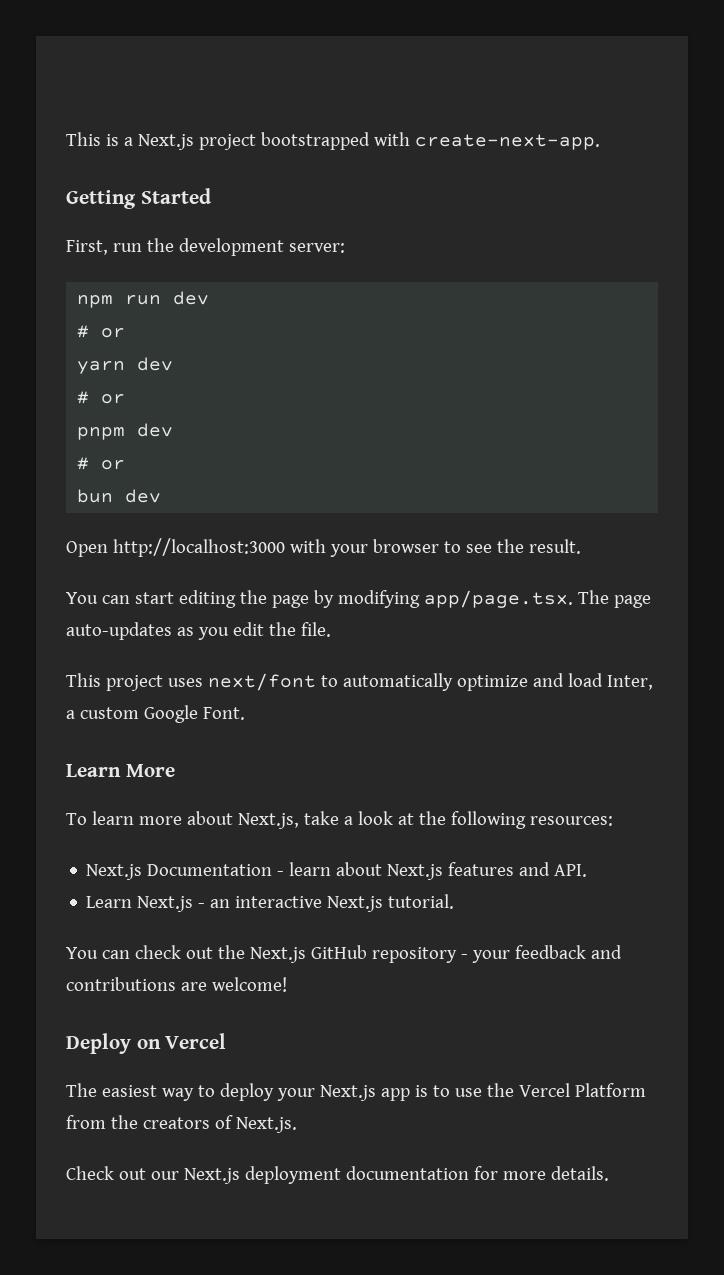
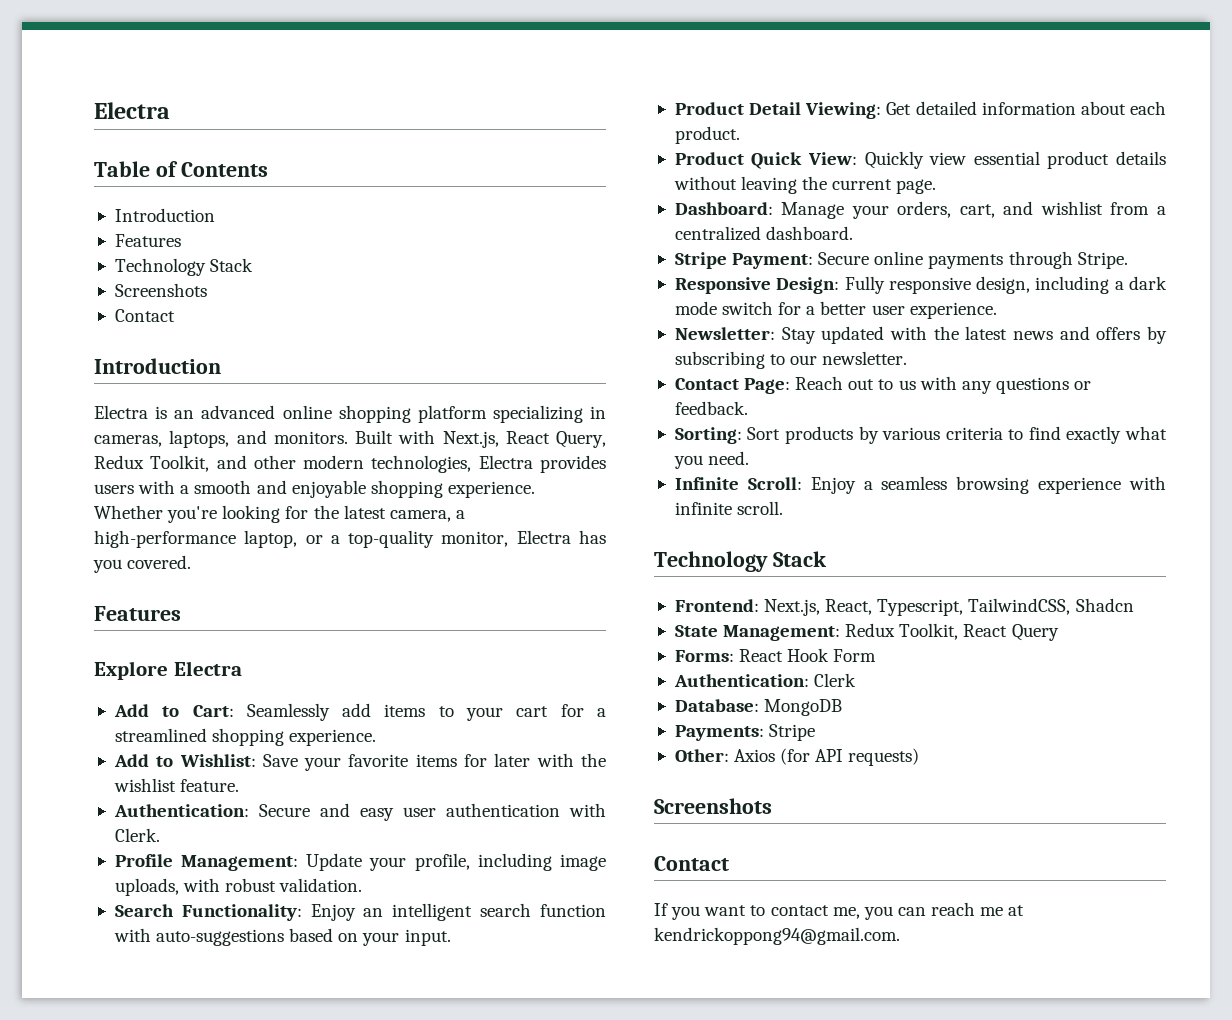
[66,132,600,150] [66,188,211,209] [66,238,345,256] [77,291,210,308] [77,325,126,338] [77,357,174,374] [77,391,126,404] [77,423,174,440] [77,457,126,470] [77,489,162,503] [66,538,581,557] [66,590,651,608] [66,622,331,640] [66,673,653,691] [66,705,245,723] [66,764,175,777] [66,811,613,829] [86,862,588,880] [86,894,455,912] [66,945,622,963] [66,977,287,992] [66,1033,227,1054] [66,1083,646,1101] [66,1115,297,1133] [66,1166,609,1184] This is a Next.js project bootstrapped with create-next-app. // Getting Started // First, run the development server: // npm run dev // # or // yarn dev // # or // pnpm dev // # or // bun dev // Open http://localhost:3000 with your browser to see the result. // You can start editing the page by modifying app/page.tsx. The page auto-updates as you edit the file. // This project uses next/font to automatically optimize and load Inter, a custom Google Font. // Learn More // To learn more about Next.js, take a look at the following resources: // Next.js Documentation - learn about Next.js features and API. // Learn Next.js - an interactive Next.js tutorial. // You can check out the Next.js GitHub repository - your feedback and contributions are welcome! // Deploy on Vercel // The easiest way to deploy your Next.js app is to use the Vercel Platform from the creators of Next.js. // Check out our Next.js deployment documentation for more details. -> [94,102,170,119] [94,161,268,177] [114,208,215,222] [114,234,181,247] [114,258,254,276] [114,283,207,297] [114,309,175,322] [94,358,221,374] [94,405,606,423] [94,430,606,448] [94,455,606,473] [94,480,535,498] [94,505,465,523] [94,530,606,548] [93,555,192,573] [94,606,181,621] [94,661,242,680] [113,703,606,721] [114,728,377,746] [113,753,606,771] [113,778,240,792] [113,803,606,821] [114,828,160,842] [114,853,606,871] [114,878,363,896] [114,903,607,921] [113,928,451,946] [674,101,1166,119] [674,126,740,144] [674,151,1166,169] [673,176,937,194] [674,201,1166,219] [674,226,854,241] [674,251,1128,269] [674,276,1167,294] [674,301,997,319] [674,326,1168,344] [674,351,908,369] [674,376,1092,394] [674,401,748,415] [674,426,1167,444] [673,451,750,469] [674,476,1166,494] [674,501,784,515] [654,551,827,572] [674,598,1134,616] [674,623,1059,641] [674,648,877,662] [673,673,857,687] [674,699,843,716] [674,724,816,741] [674,748,920,766] [654,798,772,814] [654,856,729,871] [654,902,1025,920] [654,927,900,945] Electra // Table of Contents // Introduction // Features // Technology Stack // Screenshots // Contact // Introduction // Electra is an advanced online shopping platform specializing in cameras, laptops, and monitors. Built with Next.js, React Query, Redux Toolkit, and other modern technologies, Electra provides users with a smooth and enjoyable shopping experience. Whether you're looking for the latest camera, a high-performance laptop, or a top-quality monitor, Electra has you covered. // Features // Explore Electra // Add to Cart: Seamlessly add items to your cart for a streamlined shopping experience. // Add to Wishlist: Save your favorite items for later with the wishlist feature. // Authentication: Secure and easy user authentication with Clerk. // Profile Management: Update your profile, including image uploads, with robust validation. // Search Functionality: Enjoy an intelligent search function with auto-suggestions based on your input. // Product Detail Viewing: Get detailed information about each product. // Product Quick View: Quickly view essential product details without leaving the current page. // Dashboard: Manage your orders, cart, and wishlist from a centralized dashboard. // Stripe Payment: Secure online payments through Stripe. // Responsive Design: Fully responsive design, including a dark mode switch for a better user experience. // Newsletter: Stay updated with the latest news and offers by subscribing to our newsletter. // Contact Page: Reach out to us with any questions or feedback. // Sorting: Sort products by various criteria to find exactly what you need. // Infinite Scroll: Enjoy a seamless browsing experience with infinite scroll. // Technology Stack // Frontend: Next.js, React, Typescript, TailwindCSS, Shadcn // State Management: Redux Toolkit, React Query // Forms: React Hook Form // Authentication: Clerk // Database: MongoDB // Payments: Stripe // Other: Axios (for API requests) // Screenshots // Contact // If you want to contact me, you can reach me at kendrickoppong94@gmail.com.

